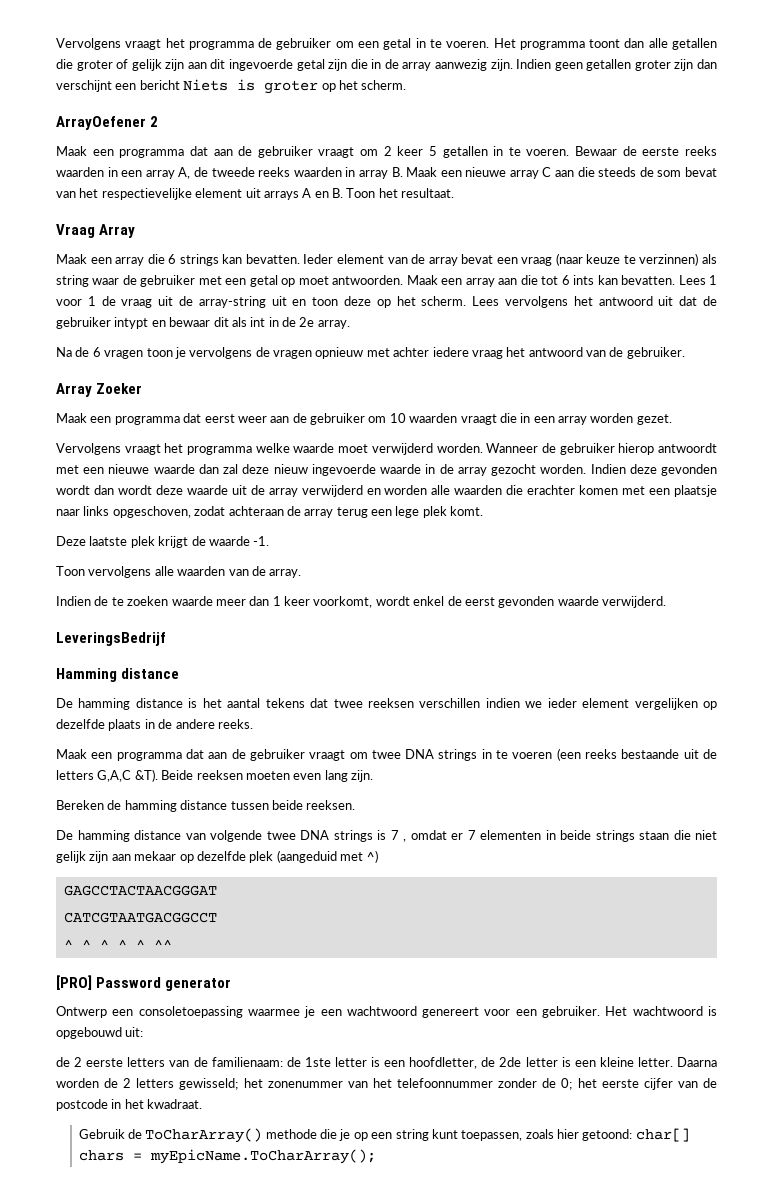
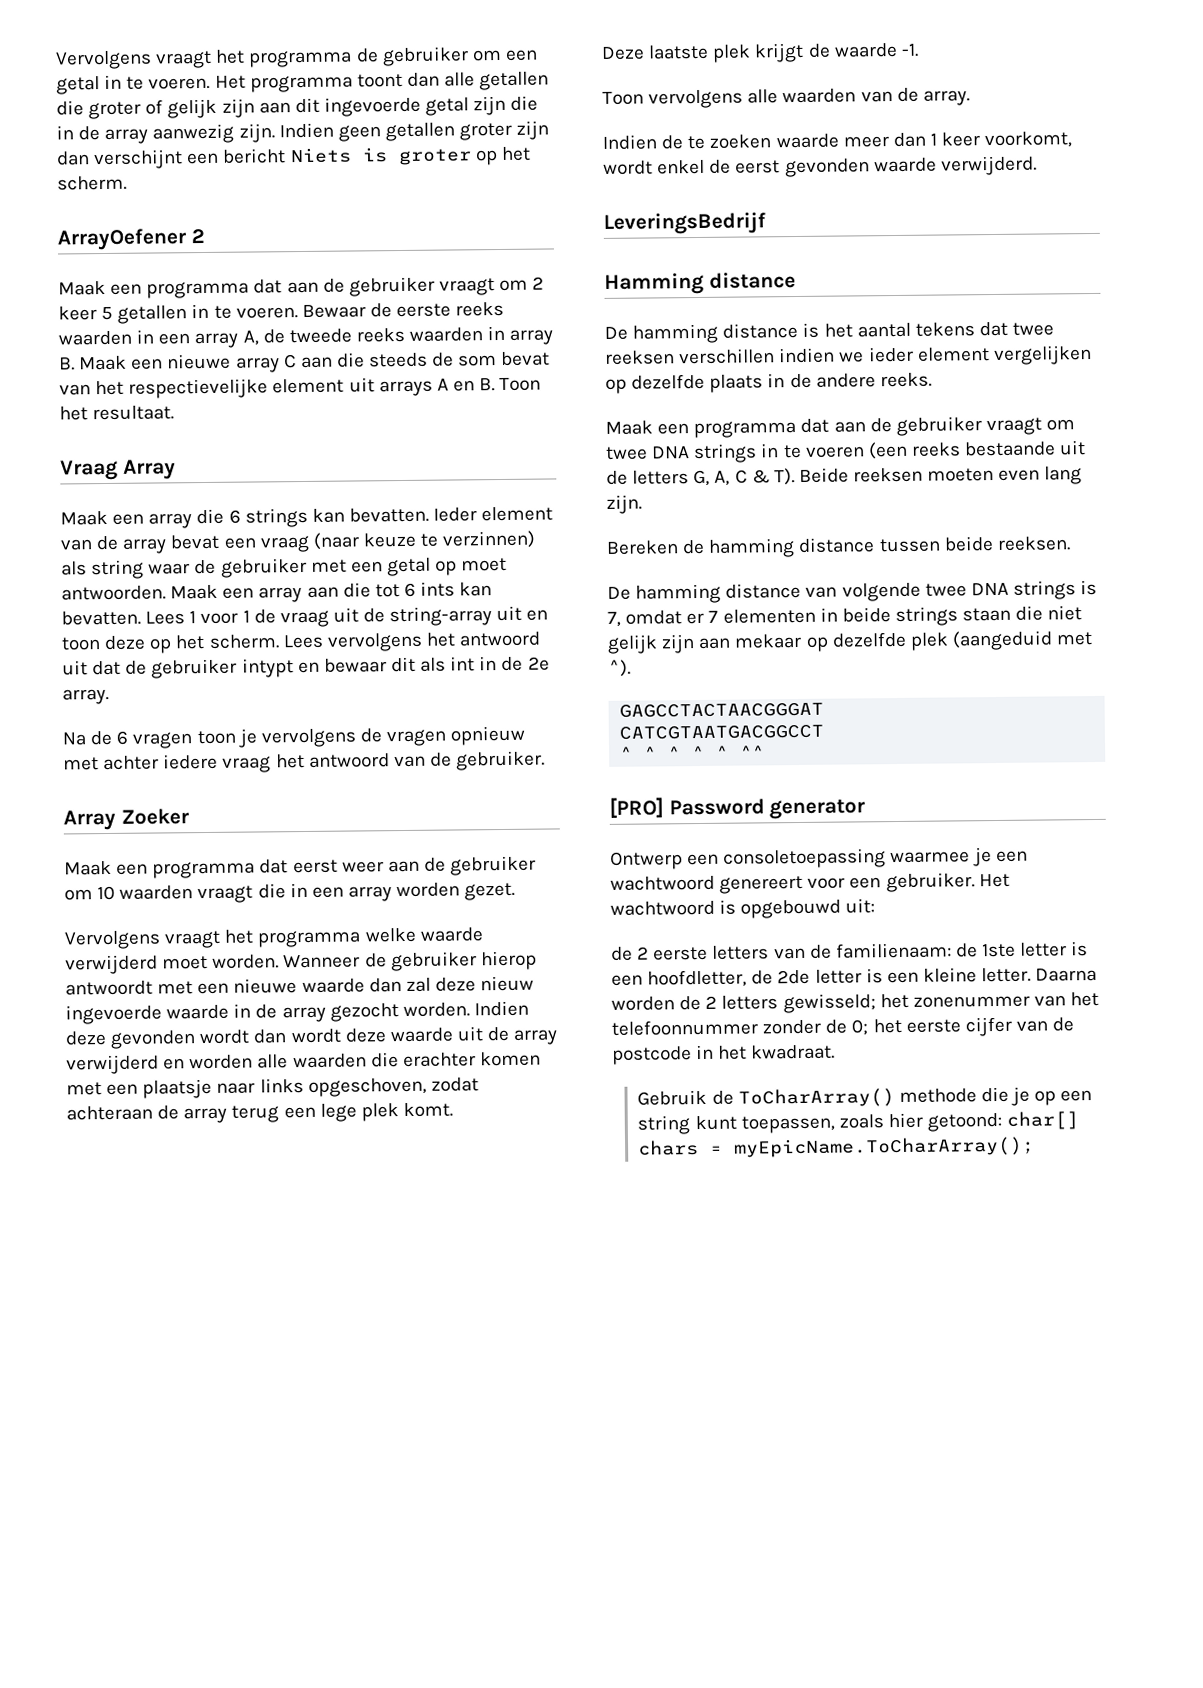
[198,296,266,308] array-string -> [389,606,493,627] string-array
[338,443,433,455] moet verwijderd -> [65,954,209,975] verwijderd moet
[97,769,158,782] G,A,C &T). -> [693,468,795,487] G, A, C & T).
[390,830,406,842] 7 , -> [607,611,621,627] 7,
[366,850,379,863] ^) -> [608,659,631,677] ^).

